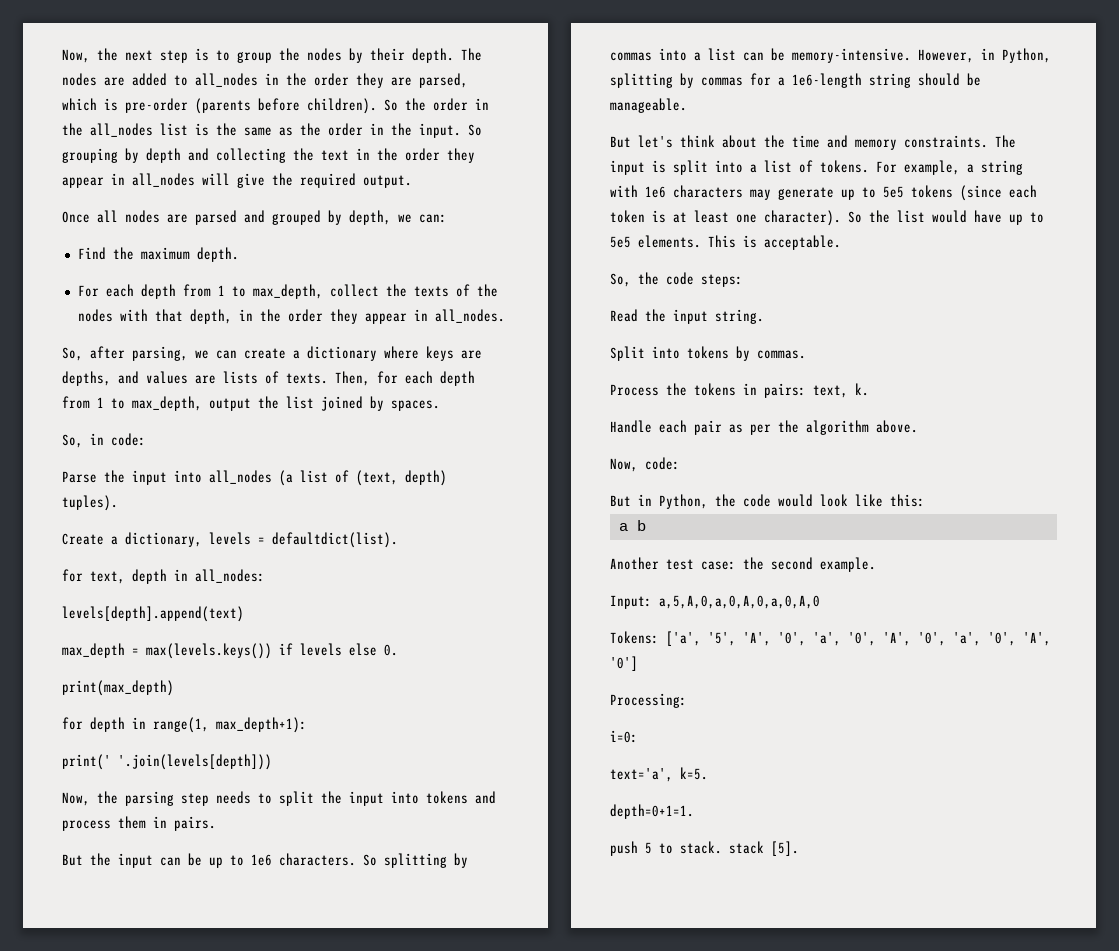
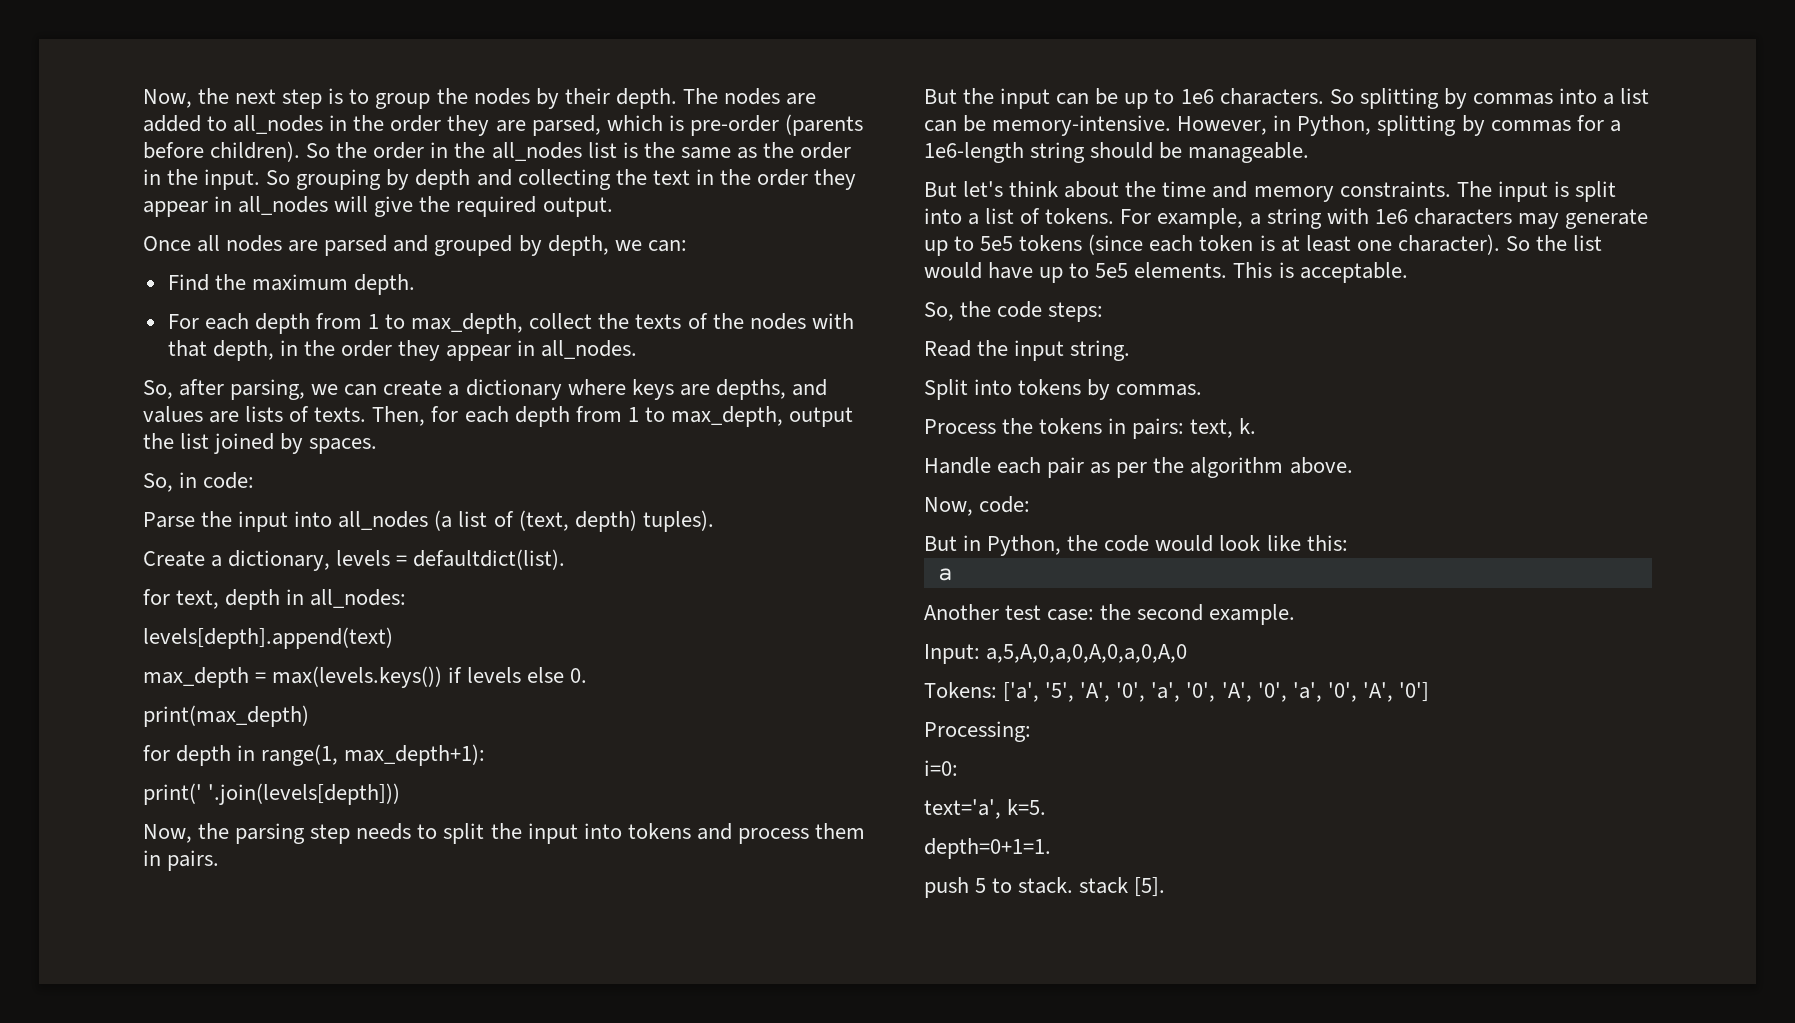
[636,520,646,531] b -> (953, 574) none

